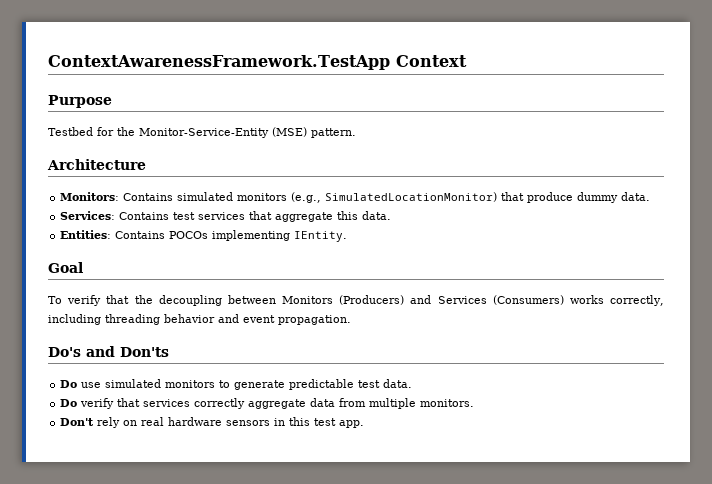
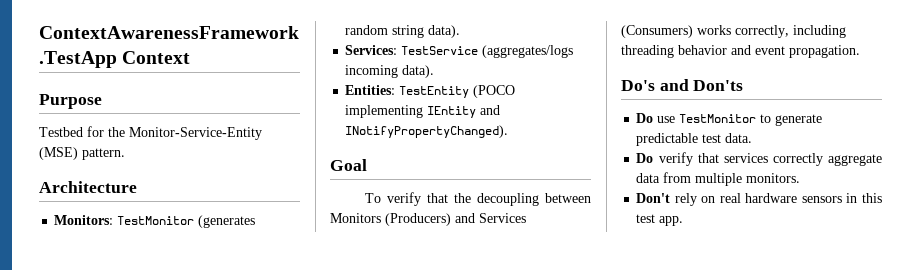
[123,192,651,203] [60,211,392,222] [60,230,348,242] Contains simulated monitors (e.g., SimulatedLocationMonitor) that produce dummy data. // Services: Contains test services that aggregate this data. // Entities: Contains POCOs implementing IEntity. -> [117,215,256,228] [345,25,461,38] [345,45,574,58] [345,65,435,78] [345,85,516,98] [345,105,501,118] [345,125,509,138] TestMonitor (generates random string data). // Services: TestService (aggregates/logs incoming data). // Entities: TestEntity (POCO implementing IEntity and INotifyPropertyChanged).
[105,379,216,388] simulated monitors -> [679,114,757,123] TestMonitor

